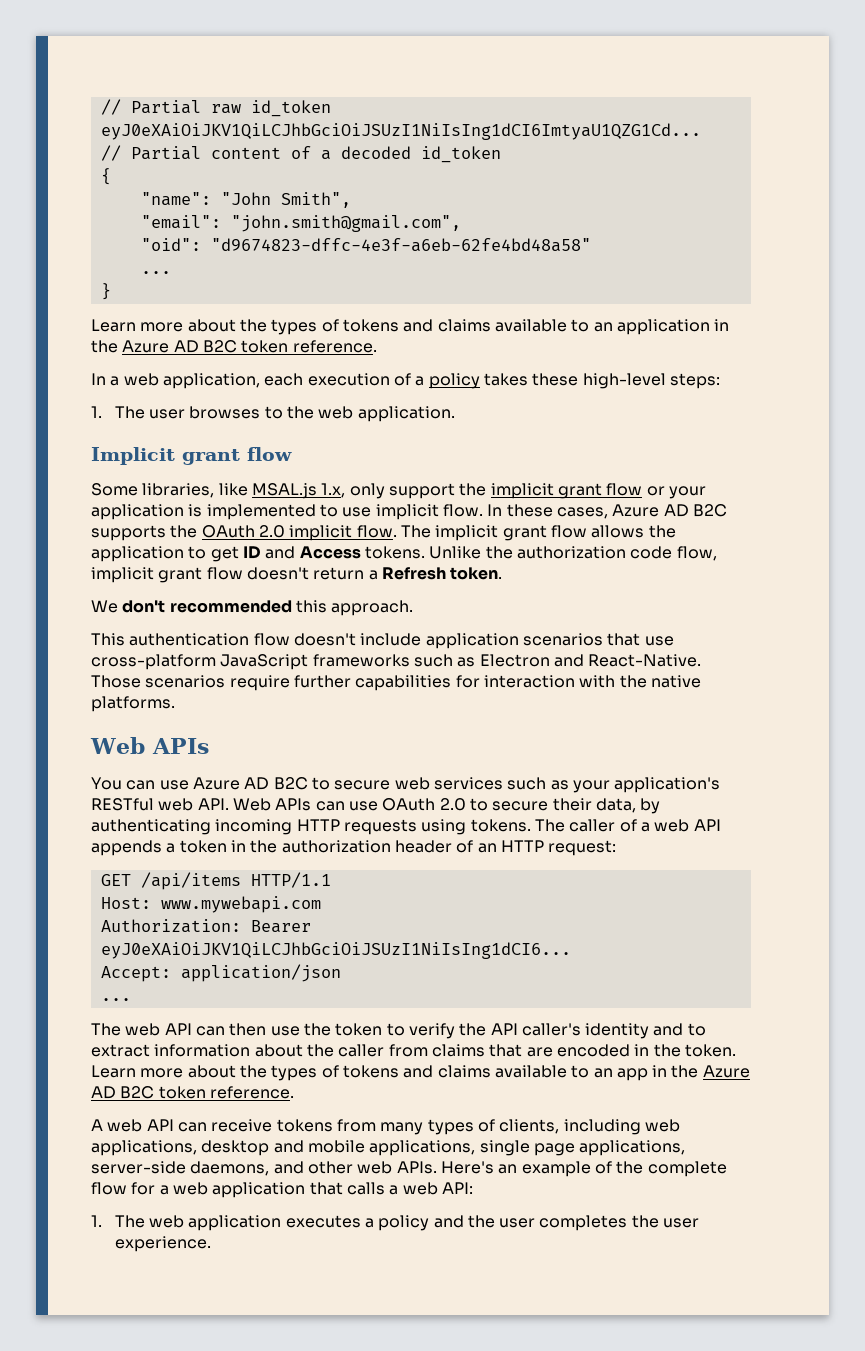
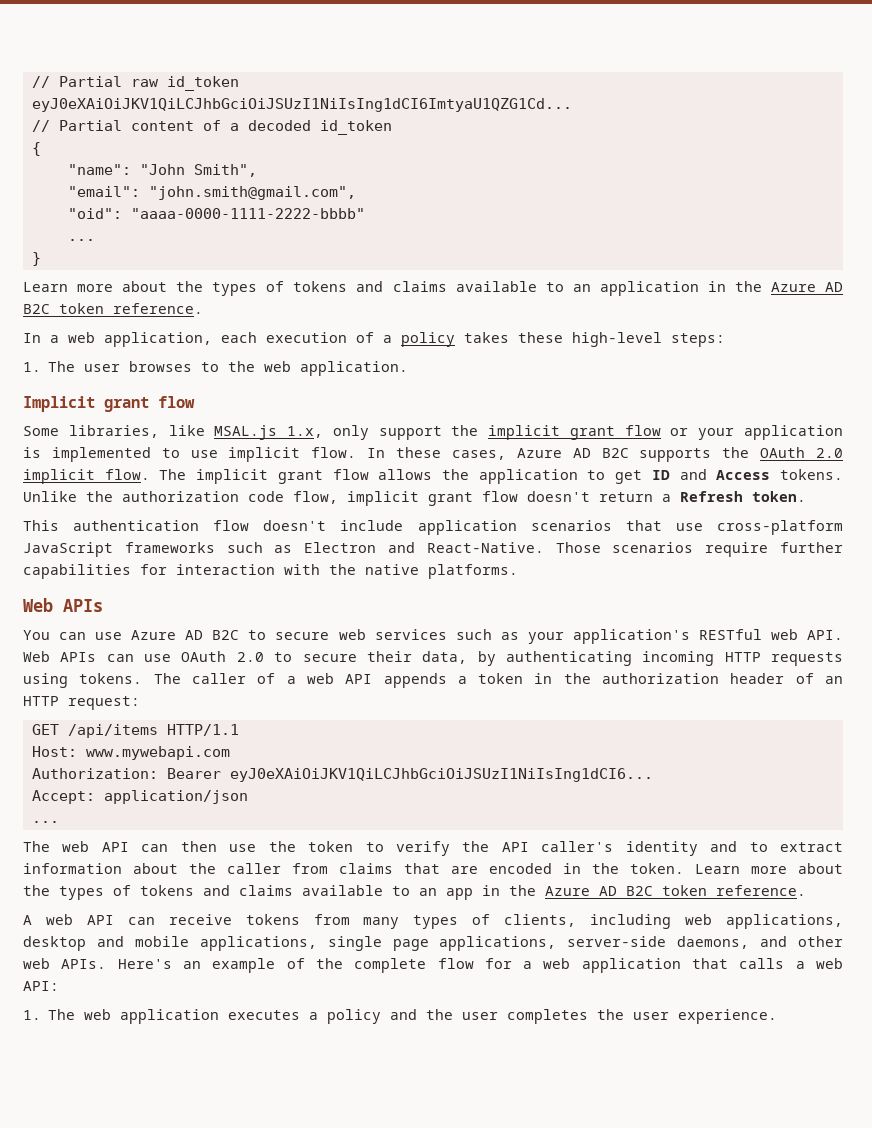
[210,238,591,252] "d9674823-dffc-4e3f-a6eb-62fe4bd48a58" -> [130,208,365,219] "aaaa-0000-1111-2222-bbbb"
[91,600,414,616] // We don't recommended this approach. -> (806, 496) none

